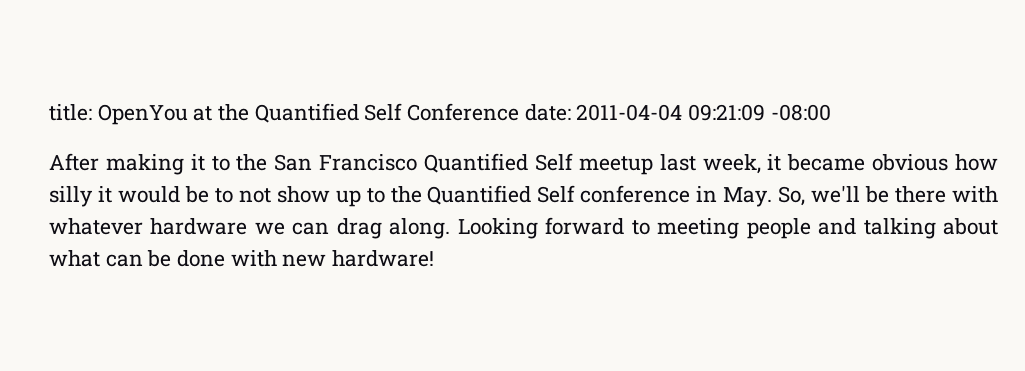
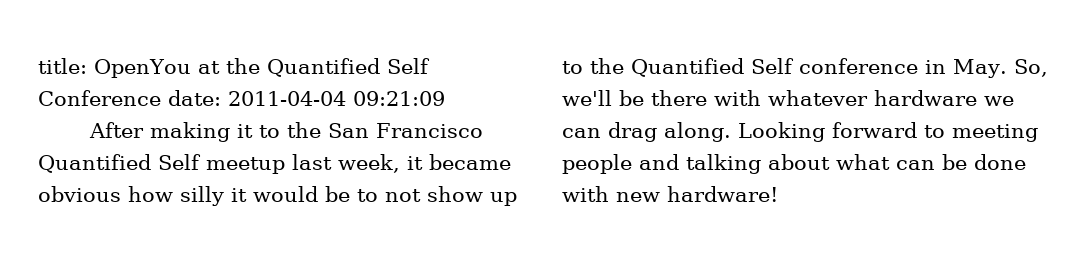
[770,104,831,121] -08:00 -> (445, 98) none

